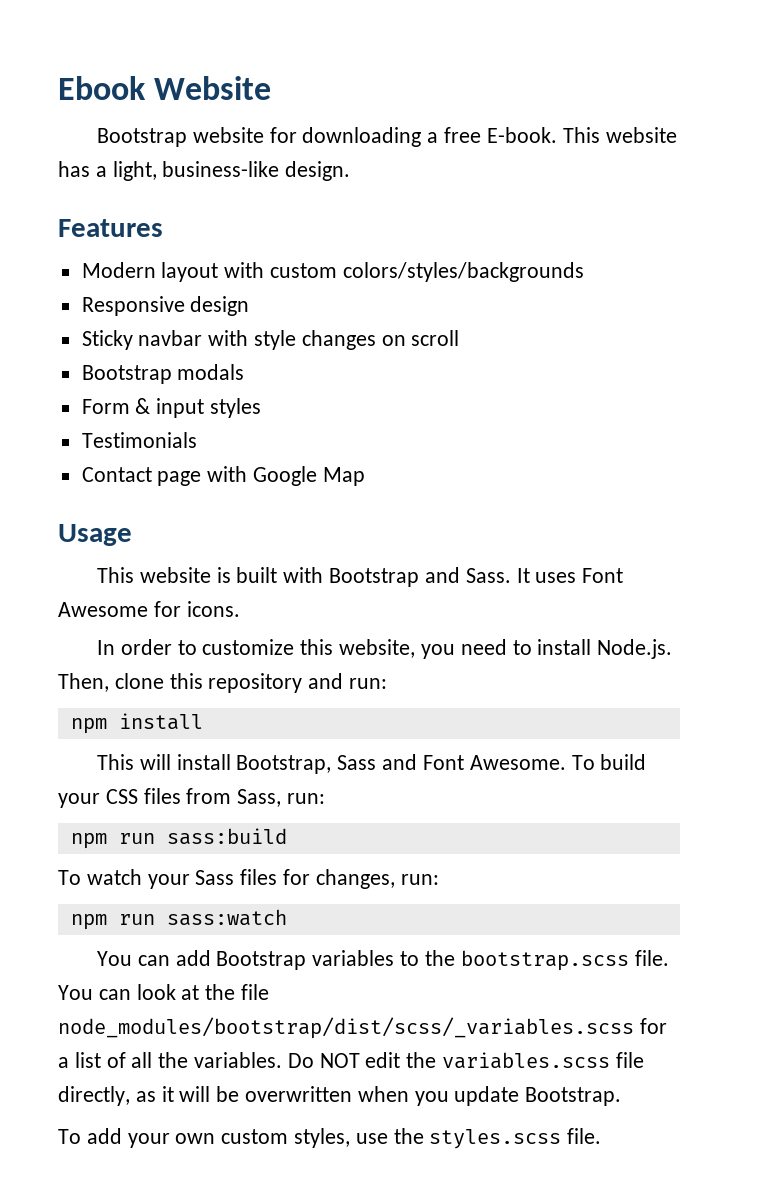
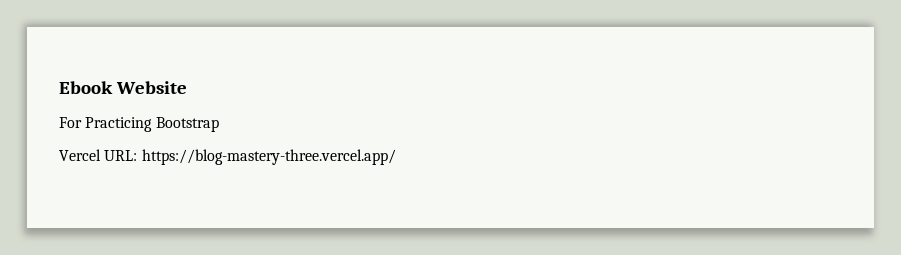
[97,127,677,147] [58,161,351,181] [58,219,163,237] [81,262,584,282] [81,296,250,316] [81,330,460,350] [81,364,245,384] [81,398,262,418] [81,432,197,448] [81,466,365,486] [58,524,132,546] [97,567,624,587] [58,601,240,617] [97,639,673,659] [58,673,388,693] [70,713,203,734] [97,754,647,774] [58,788,326,808] [70,828,287,849] [58,869,439,889] [70,909,287,930] [97,950,669,971] [58,984,270,1000] [58,1017,667,1039] [58,1052,644,1069] [58,1086,622,1106] [58,1128,602,1149] Bootstrap website for downloading a free E-book. This website has a light, business-like design. // Features // Modern layout with custom colors/styles/backgrounds // Responsive design // Sticky navbar with style changes on scroll // Bootstrap modals // Form & input styles // Testimonials // Contact page with Google Map // Usage // This website is built with Bootstrap and Sass. It uses Font Awesome for icons. // In order to customize this website, you need to install Node.js. Then, clone this repository and run: // npm install // This will install Bootstrap, Sass and Font Awesome. To build your CSS files from Sass, run: // npm run sass:build // To watch your Sass files for changes, run: // npm run sass:watch // You can add Bootstrap variables to the bootstrap.scss file. You can look at the file node_modules/bootstrap/dist/scss/_variables.scss for a list of all the variables. Do NOT edit the variables.scss file directly, as it will be overwritten when you update Bootstrap. // To add your own custom styles, use the styles.scss file. -> [59,117,219,132] [59,149,396,165] For Practicing Bootstrap // Vercel URL: https://blog-mastery-three.vercel.app/

